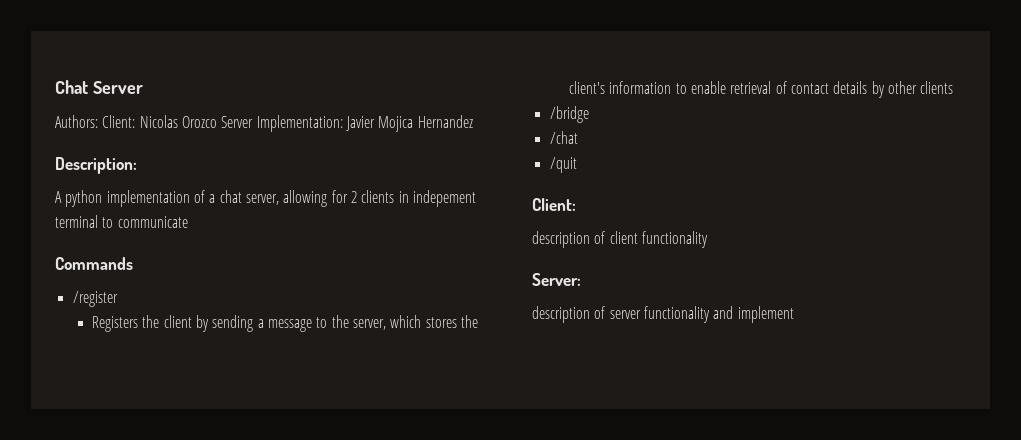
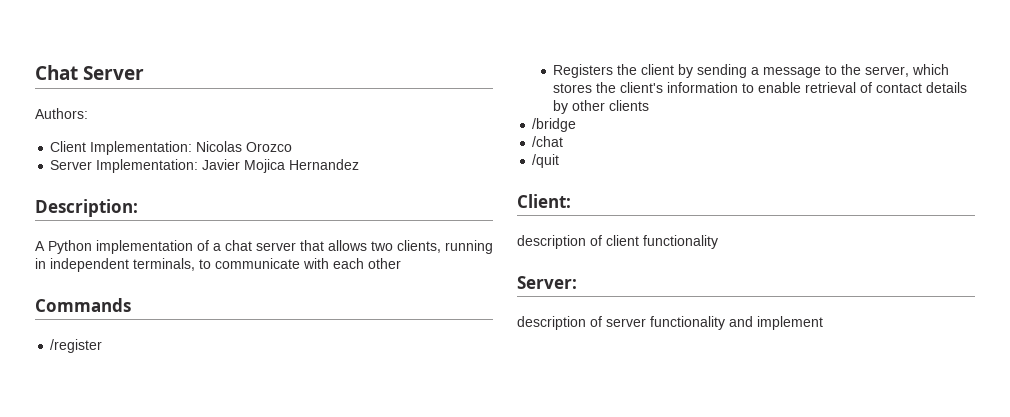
[102,115,136,128] Client: -> [50,141,193,155] // Client Implementation:
(217, 122) none -> (293, 147) //
[65,190,103,207] python -> [48,240,92,254] Python
[245,190,476,207] [55,215,98,228] server, allowing for 2 clients in indepement terminal -> [256,240,493,254] [35,258,195,272] server that allows two clients, running in independent terminals,
(188, 222) none -> [303,258,401,269] with each other

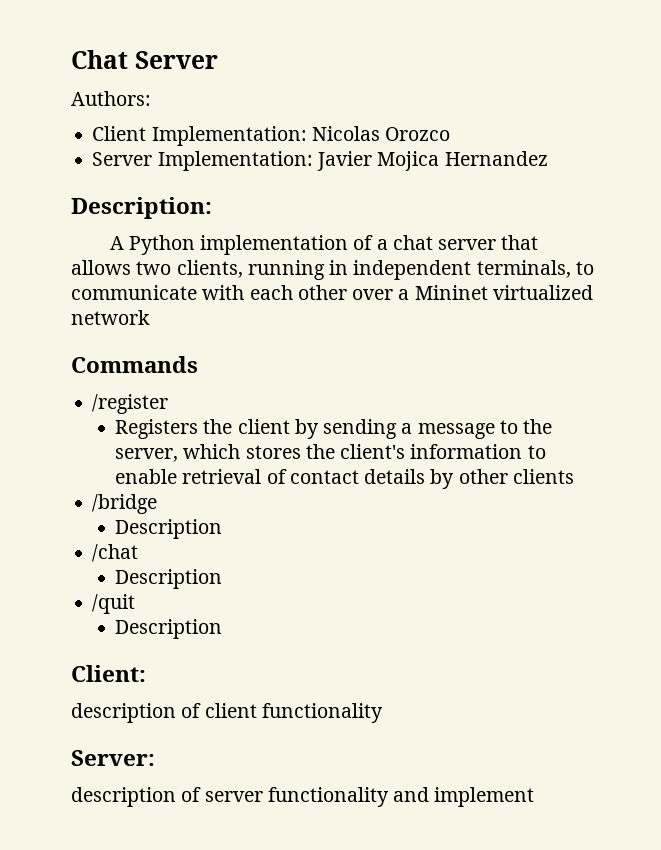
(401, 263) none -> [352,285,593,300] [71,310,150,325] over a Mininet virtualized network
(577, 125) none -> [115,519,223,539] // Description
(564, 141) none -> [115,569,223,589] // Description
(560, 161) none -> [115,619,223,639] // Description

